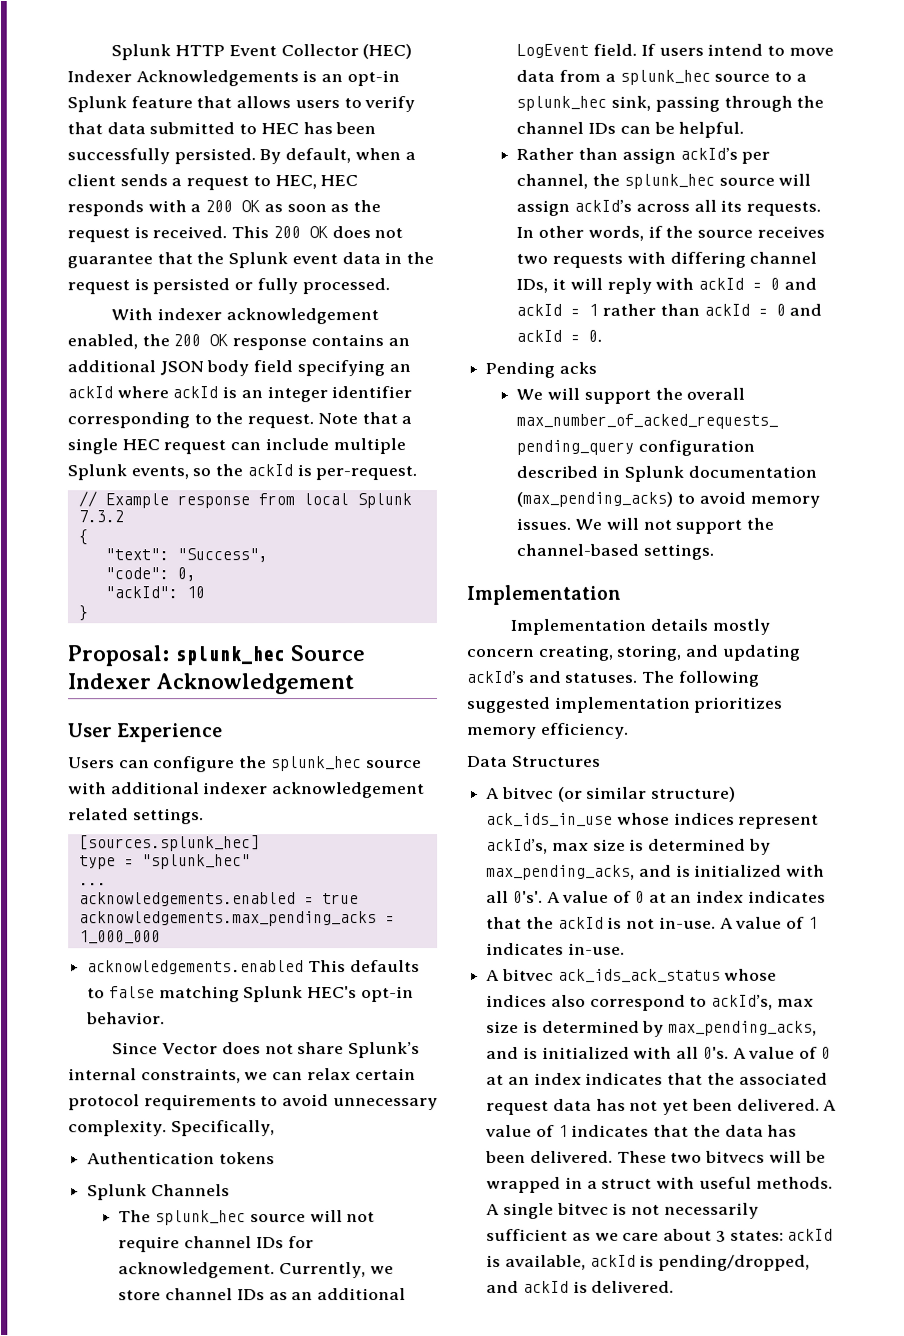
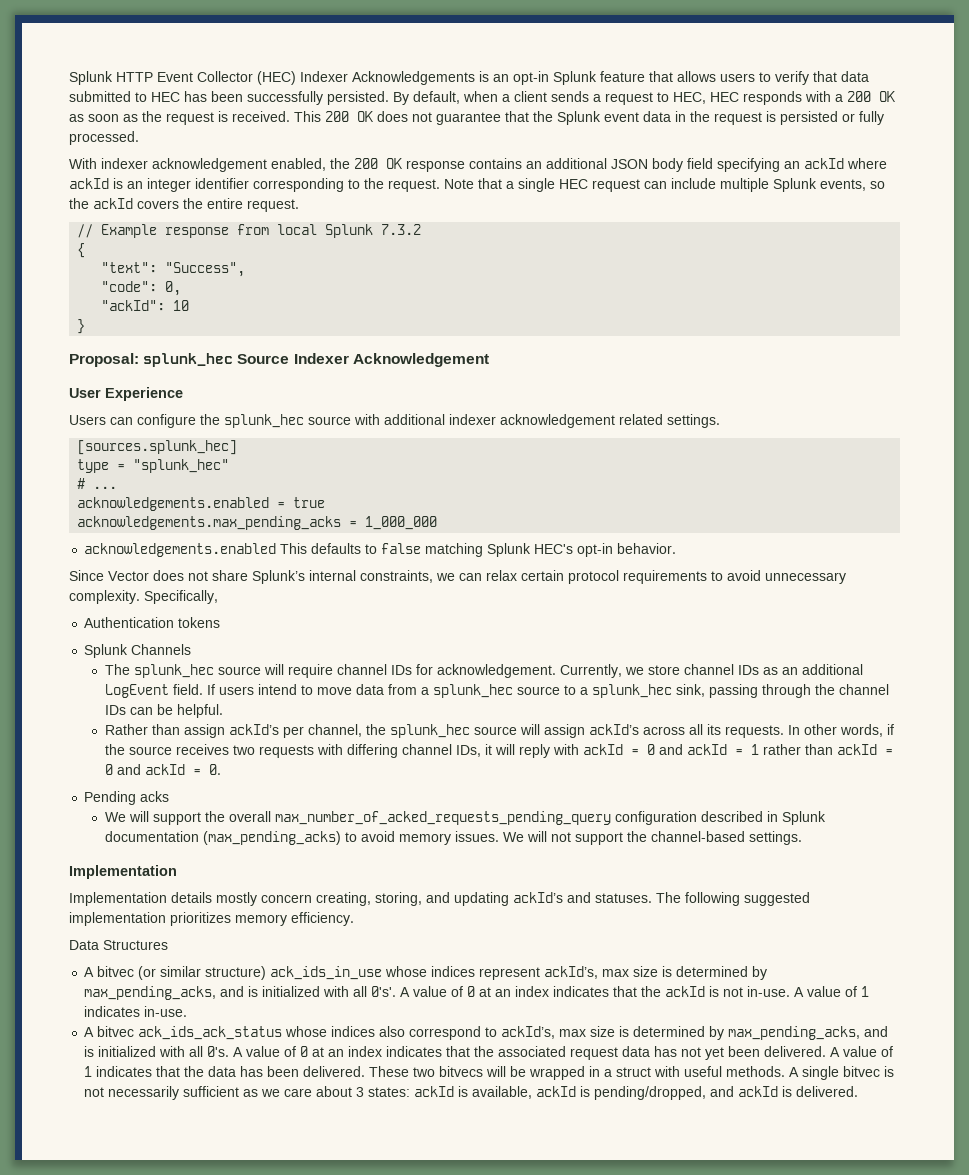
[296,464,418,481] is per-request. -> [137,198,299,212] covers the entire request.
(251, 862) none -> [77,478,86,489] #
[346,1212,376,1223] not -> (284, 669) none

